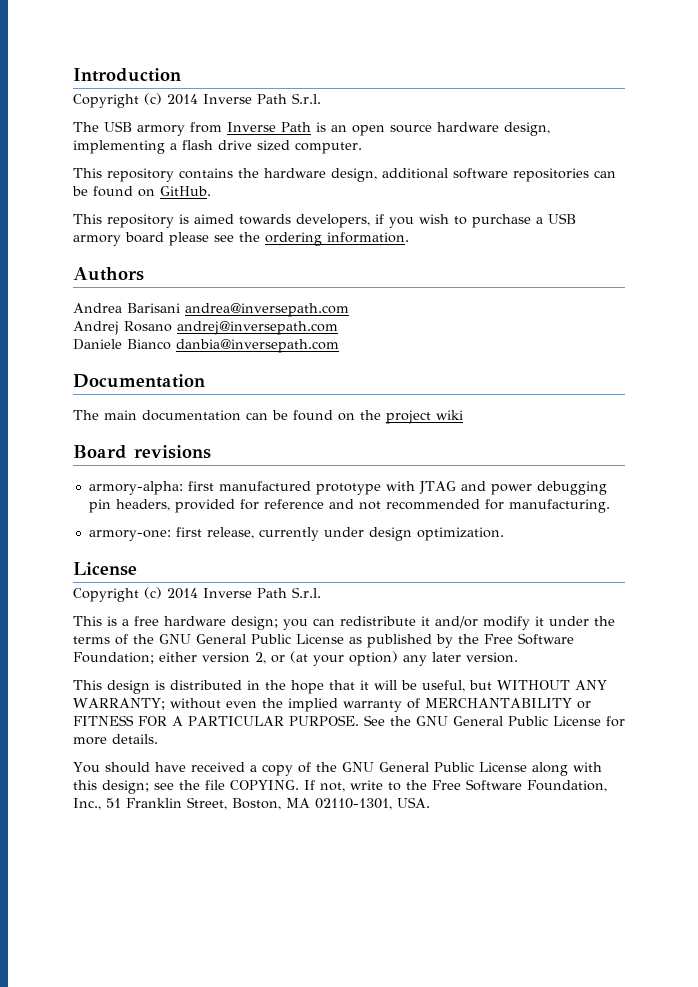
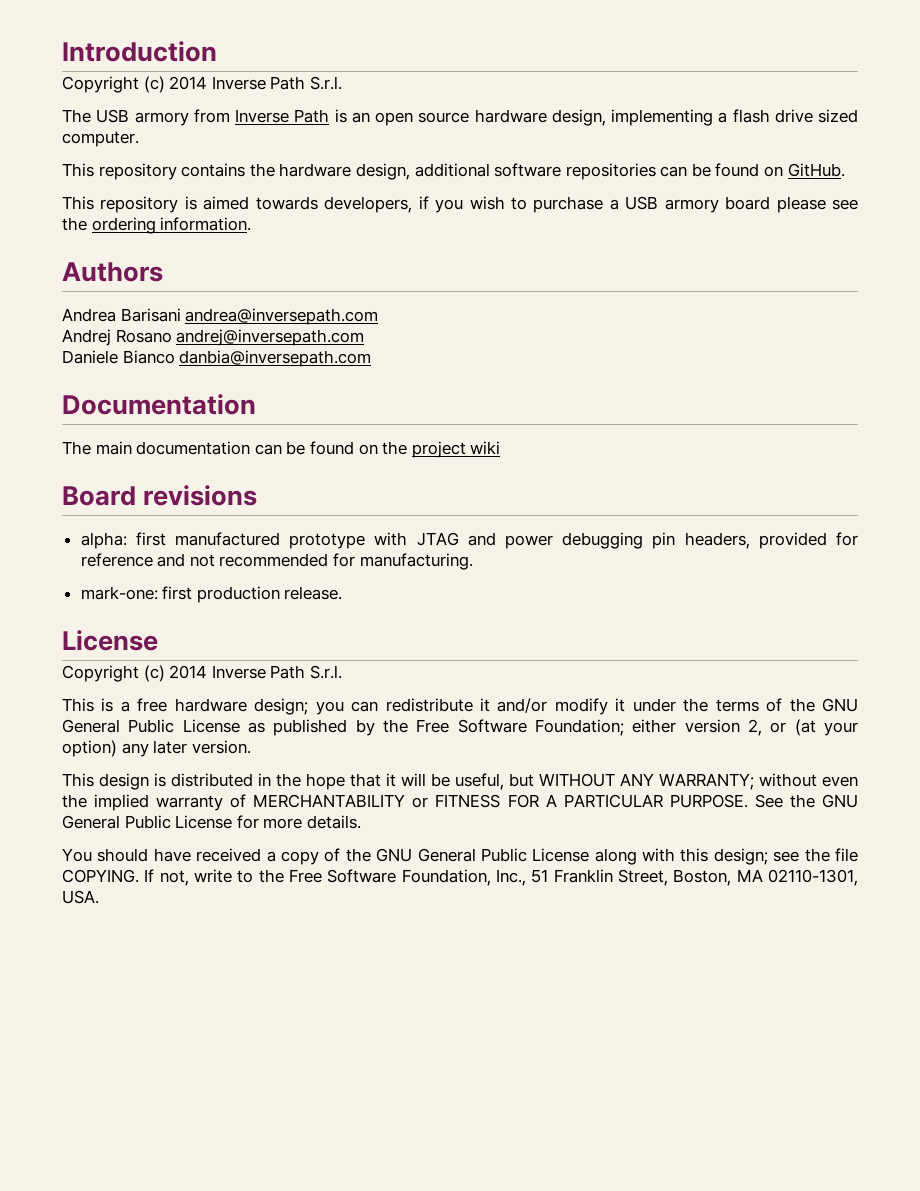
[88,481,183,495] armory-alpha: -> [80,532,127,549] alpha:
[88,527,504,541] armory-one: first release, currently under design optimization. -> [80,586,343,603] mark-one: first production release.

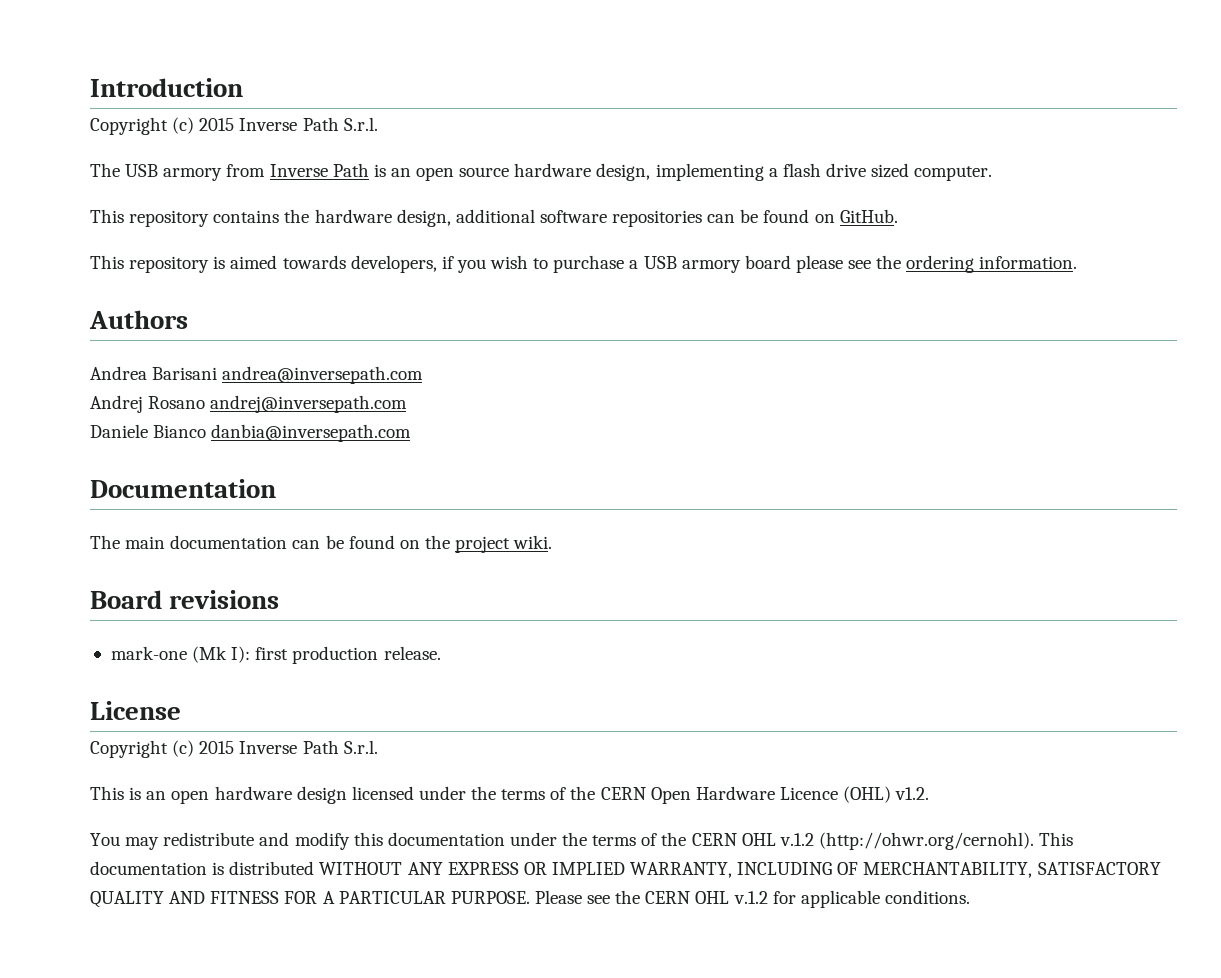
[169,76,208,90] 2014 -> [199,118,235,131] 2015
[470,441,501,454] wiki -> [513,535,553,549] wiki.
[80,532,858,549] [80,553,473,570] [80,586,158,600] alpha: first manufactured prototype with JTAG and power debugging pin headers, provided for reference and not recommended for manufacturing. // mark-one: -> [110,646,251,663] mark-one (Mk I):
[169,665,208,679] 2014 -> [199,741,235,754] 2015
[120,698,859,715] [62,719,859,736] [62,740,251,757] [62,773,858,790] [62,794,429,811] a free hardware design; you can redistribute it and/or modify it under the terms of the GNU General Public License as published by the Free Software Foundation; either version 2, or (at your option) any later version. // This design is distributed in the hope that it will be useful, but WITHOUT ANY WARRANTY; without even the implied warranty of MERCHANTABILITY or -> [146,786,930,804] [90,832,1074,850] [90,861,1161,878] [90,891,206,908] an open hardware design licensed under the terms of the CERN Open Hardware Licence (OHL) v1.2. // You may redistribute and modify this documentation under the terms of the CERN OHL v.1.2 (http://ohwr.org/cernohl). This documentation is distributed WITHOUT ANY EXPRESS OR IMPLIED WARRANTY, INCLUDING OF MERCHANTABILITY, SATISFACTORY QUALITY AND
[754,794,859,808] [62,815,361,829] [62,848,859,865] [62,869,858,886] [62,890,99,904] See the GNU General Public License for more details. // You should have received a copy of the GNU General Public License along with this design; see the file COPYING. If not, write to the Free Software Foundation, Inc., 51 Franklin Street, Boston, MA 02110-1301, USA. -> [534,890,970,908] Please see the CERN OHL v.1.2 for applicable conditions.

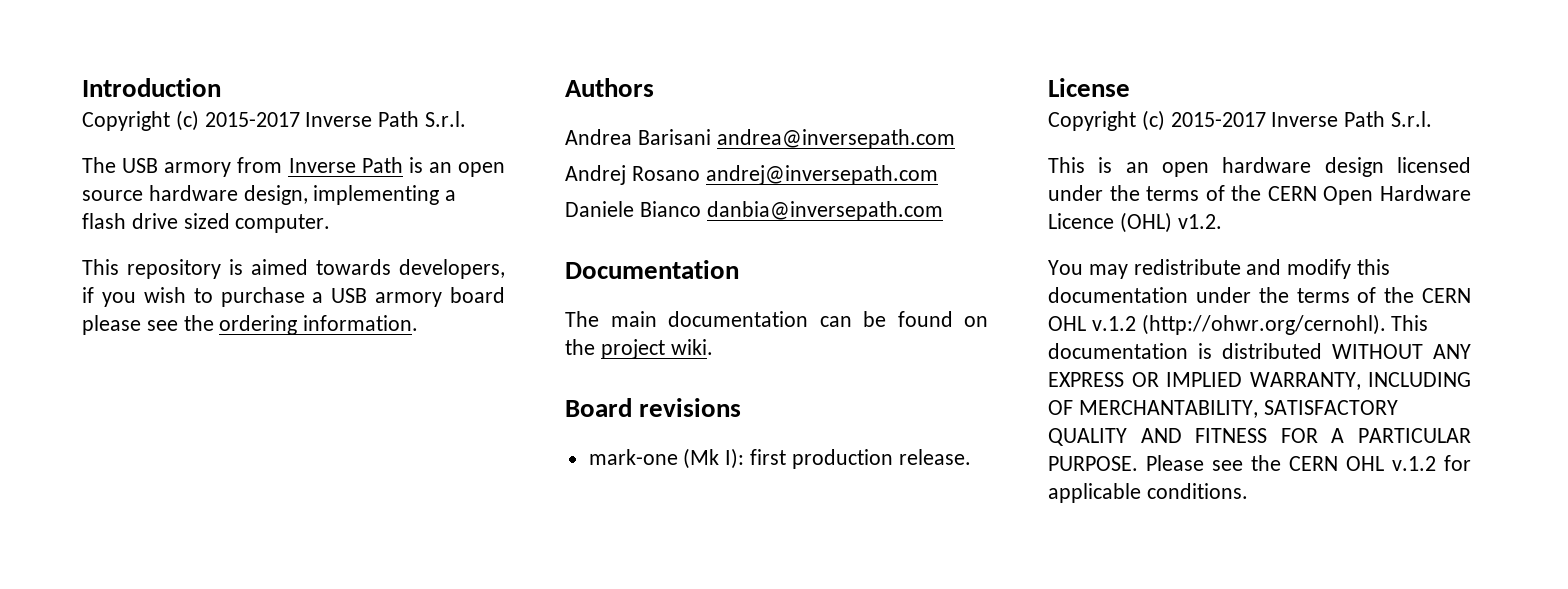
[199,118,235,131] 2015 -> [204,112,300,127] 2015-2017
[90,209,898,227] // This repository contains the hardware design, additional software repositories can be found on GitHub. -> (331, 223) none
[199,741,235,754] 2015 -> [1170,112,1266,127] 2015-2017

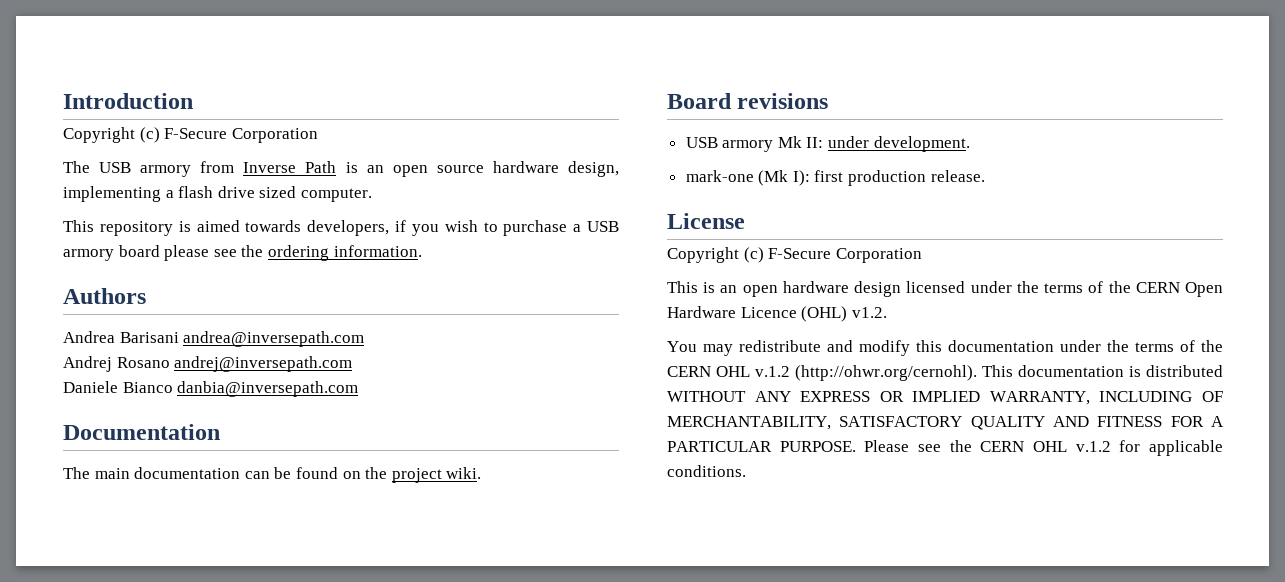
[204,111,467,127] 2015-2017 Inverse Path S.r.l. -> [164,128,318,143] F-Secure Corporation
(742, 407) none -> [685,136,970,152] // USB armory Mk II: under development.
[1170,111,1433,127] 2015-2017 Inverse Path S.r.l. -> [768,248,922,263] F-Secure Corporation

